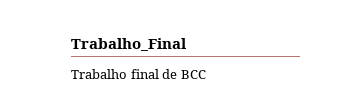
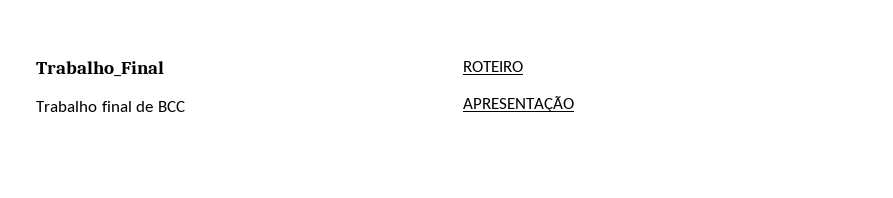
(206, 74) none -> [463,61,523,72] [463,96,574,112] // ROTEIRO // APRESENTAÇÃO

